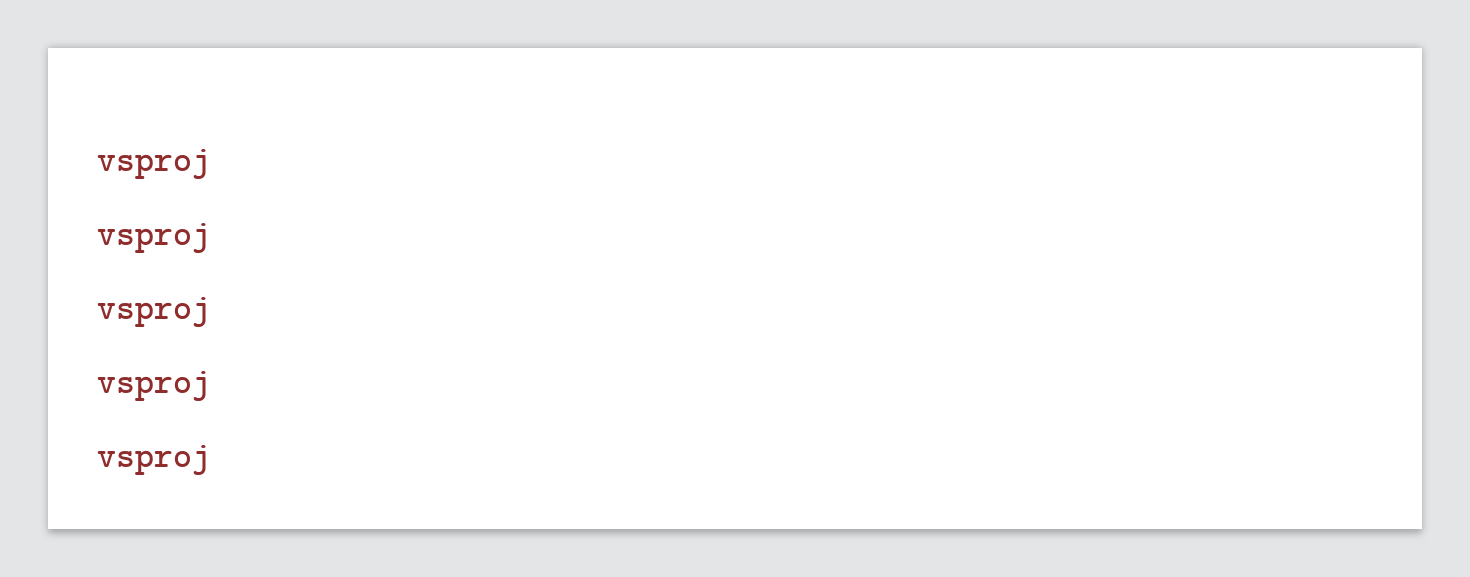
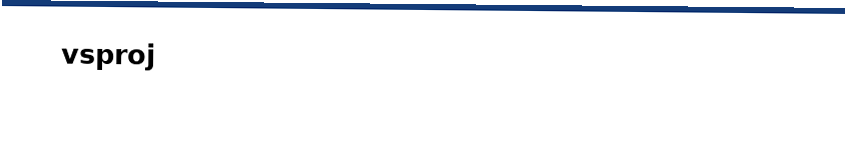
[97,149,211,179] [97,223,211,253] [97,297,211,327] [97,371,211,401] [97,445,211,475] vsproj // vsproj // vsproj // vsproj // vsproj -> [61,42,156,71] vsproj

